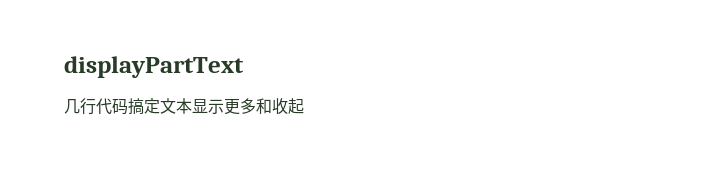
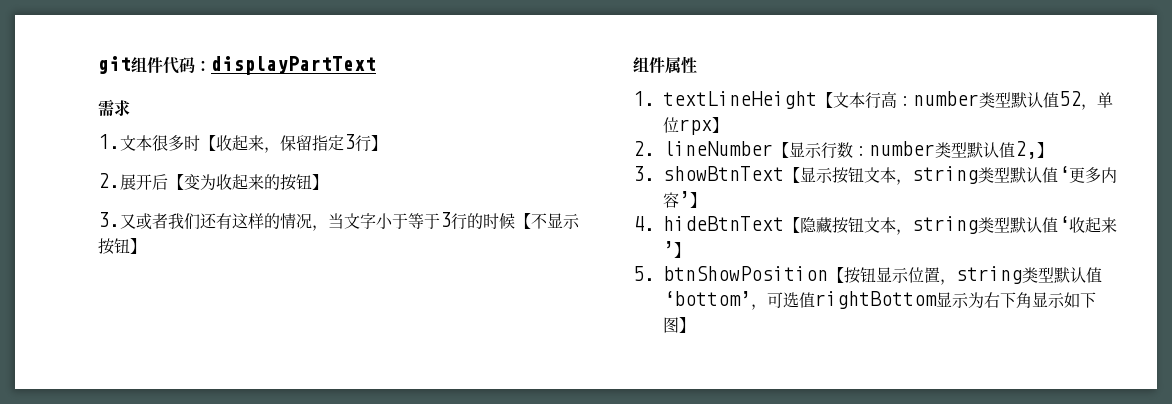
[64,56,244,78] [64,98,304,115] displayPartText // 几行代码搞定文本显示更多和收起 -> [98,56,376,75] [98,99,130,116] [98,134,387,153] [98,173,328,191] [98,212,580,231] [98,238,146,255] [633,56,697,73] [633,91,1113,110] [663,117,728,135] [633,141,1053,159] [633,166,1117,185] [663,191,706,208] [633,216,1117,235] [663,241,690,258] [633,266,1102,285] [663,291,1096,310] [663,317,695,333] git组件代码：displayPartText // 需求 // 1.文本很多时【收起来，保留指定3行】 // 2.展开后【变为收起来的按钮】 // 3.又或者我们还有这样的情况，当文字小于等于3行的时候【不显示按钮】 // 组件属性 // 1. textLineHeight【文本行高：number类型默认值52，单位rpx】 // 2. lineNumber【显示行数：number类型默认值2,】 // 3. showBtnText【显示按钮文本，string类型默认值‘更多内容’】 // 4. hideBtnText【隐藏按钮文本，string类型默认值‘收起来’】 // 5. btnShowPosition【按钮显示位置，string类型默认值‘bottom’，可选值rightBottom显示为右下角显示如下图】

